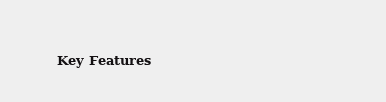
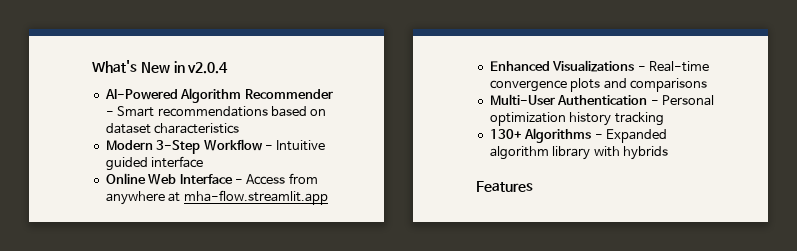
[57,56,84,68] Key -> [92,60,229,74] [104,88,333,103] [105,106,327,117] [105,123,240,134] [105,139,326,154] [105,156,204,171] [105,173,318,185] [105,190,328,205] [489,60,709,72] [489,78,707,92] [489,94,714,106] [489,112,664,126] [489,128,667,143] [489,146,668,160] What's New in v2.0.4 // AI-Powered Algorithm Recommender - Smart recommendations based on dataset characteristics // Modern 3-Step Workflow - Intuitive guided interface // Online Web Interface - Access from anywhere at mha-flow.streamlit.app // Enhanced Visualizations - Real-time convergence plots and comparisons // Multi-User Authentication - Personal optimization history tracking // 130+ Algorithms - Expanded algorithm library with hybrids //

